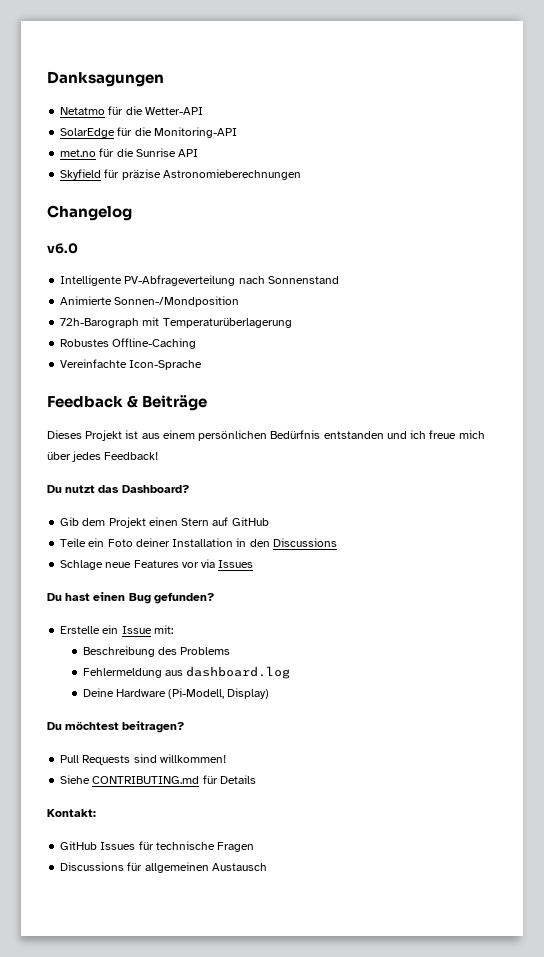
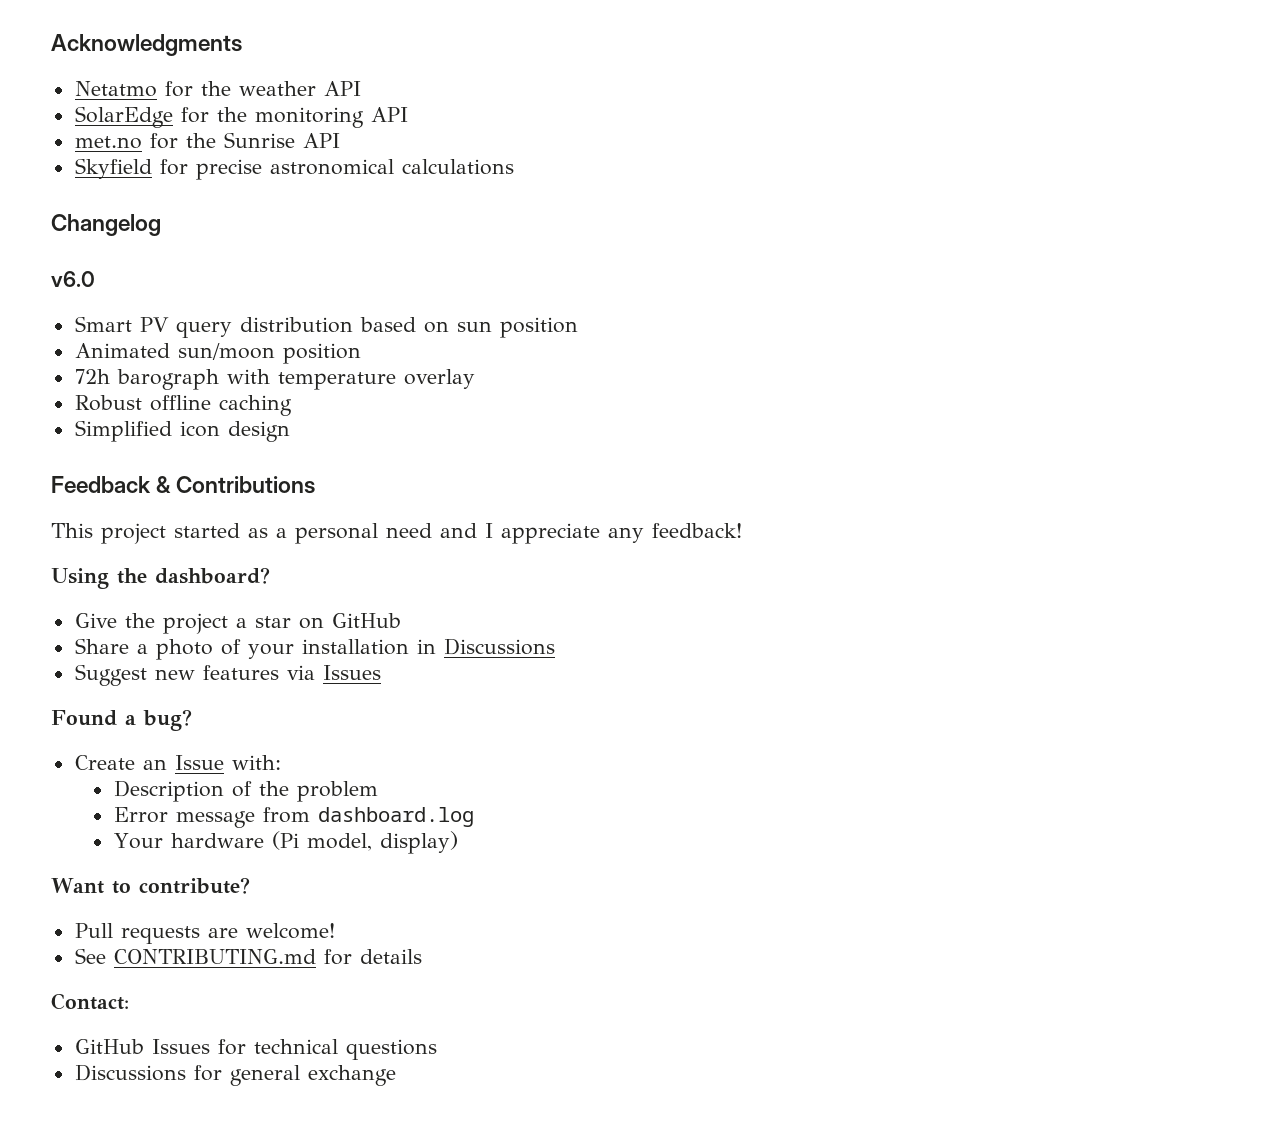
[47,71,164,87] Danksagungen -> [51,34,242,56] Acknowledgments
[108,106,203,115] [60,127,237,138] für die Wetter-API // SolarEdge für die Monitoring-API -> [164,81,361,97] [74,106,408,128] for the weather API // SolarEdge for the monitoring API
[99,148,134,157] für die -> [149,133,216,149] for the
[104,169,301,180] [47,205,132,221] [47,243,78,254] [60,275,339,286] [60,296,240,307] [60,317,292,328] [60,338,197,349] [60,359,203,370] [47,395,208,411] [47,430,485,441] [47,451,159,462] [47,485,189,493] [60,517,269,528] [60,538,337,547] [60,559,254,570] [47,592,214,604] [60,625,173,634] [82,646,231,657] [82,666,291,679] [82,688,270,699] [47,721,185,733] [60,754,226,765] [60,775,256,784] [47,809,96,817] [60,841,255,852] [60,862,267,873] für präzise Astronomieberechnungen // Changelog // v6.0 // Intelligente PV-Abfrageverteilung nach Sonnenstand // Animierte Sonnen-/Mondposition // 72h-Barograph mit Temperaturüberlagerung // Robustes Offline-Caching // Vereinfachte Icon-Sprache // Feedback & Beiträge // Dieses Projekt ist aus einem persönlichen Bedürfnis entstanden und ich freue mich über jedes Feedback! // Du nutzt das Dashboard? // Gib dem Projekt einen Stern auf GitHub // Teile ein Foto deiner Installation in den Discussions // Schlage neue Features vor via Issues // Du hast einen Bug gefunden? // Erstelle ein Issue mit: // Beschreibung des Problems // Fehlermeldung aus dashboard.log // Deine Hardware (Pi-Modell, Display) // Du möchtest beitragen? // Pull Requests sind willkommen! // Siehe CONTRIBUTING.md für Details // Kontakt: // GitHub Issues für technische Fragen // Discussions für allgemeinen Austausch -> [159,159,514,180] [51,214,161,236] [51,271,95,287] [74,316,578,338] [74,343,361,364] [74,369,475,390] [74,395,292,416] [74,420,290,442] [51,476,316,494] [51,523,742,544] [51,567,270,589] [74,613,401,634] [74,638,555,660] [74,664,381,686] [51,709,192,731] [74,755,281,770] [113,780,378,802] [113,807,474,828] [113,831,458,854] [51,877,250,894] [74,923,335,944] [74,948,422,965] [51,993,129,1010] [74,1039,437,1060] [74,1064,396,1086] for precise astronomical calculations // Changelog // v6.0 // Smart PV query distribution based on sun position // Animated sun/moon position // 72h barograph with temperature overlay // Robust offline caching // Simplified icon design // Feedback & Contributions // This project started as a personal need and I appreciate any feedback! // Using the dashboard? // Give the project a star on GitHub // Share a photo of your installation in Discussions // Suggest new features via Issues // Found a bug? // Create an Issue with: // Description of the problem // Error message from dashboard.log // Your hardware (Pi model, display) // Want to contribute? // Pull requests are welcome! // See CONTRIBUTING.md for details // Contact: // GitHub Issues for technical questions // Discussions for general exchange

